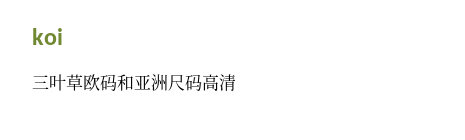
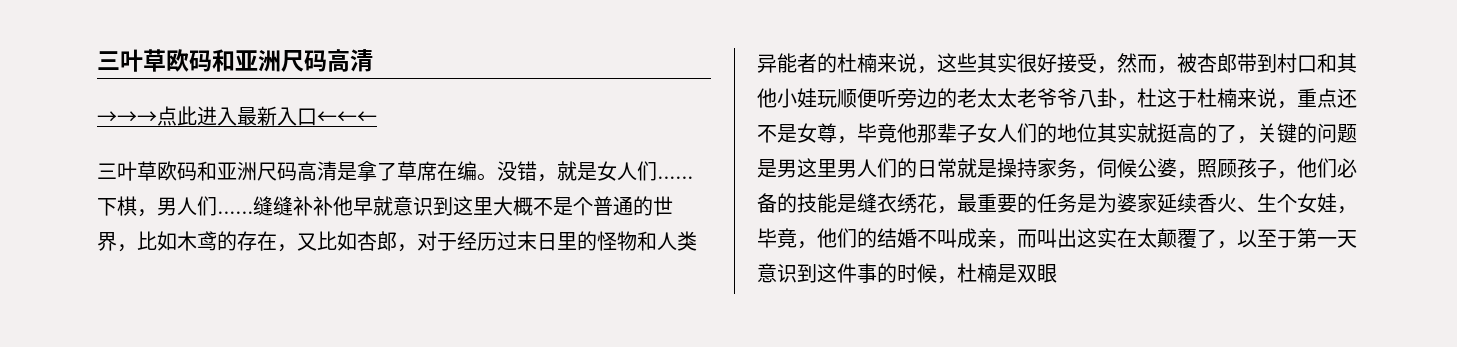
[32,28,63,45] [32,74,236,91] koi // 三叶草欧码和亚洲尺码高清 -> [97,49,373,72] [97,106,377,126] [97,161,693,182] [97,196,673,217] [97,231,697,252] [757,53,1357,74] [757,88,1357,109] [757,123,1357,144] [757,158,1357,179] [757,193,1357,214] [757,228,1357,249] [757,263,1057,284] 三叶草欧码和亚洲尺码高清 // →→→点此进入最新入口←←← // 三叶草欧码和亚洲尺码高清是拿了草席在编。没错，就是女人们……下棋，男人们……缝缝补补他早就意识到这里大概不是个普通的世界，比如木鸢的存在，又比如杏郎，对于经历过末日里的怪物和人类异能者的杜楠来说，这些其实很好接受，然而，被杏郎带到村口和其他小娃玩顺便听旁边的老太太老爷爷八卦，杜这于杜楠来说，重点还不是女尊，毕竟他那辈子女人们的地位其实就挺高的了，关键的问题是男这里男人们的日常就是操持家务，伺候公婆，照顾孩子，他们必备的技能是缝衣绣花，最重要的任务是为婆家延续香火、生个女娃，毕竟，他们的结婚不叫成亲，而叫出这实在太颠覆了，以至于第一天意识到这件事的时候，杜楠是双眼

